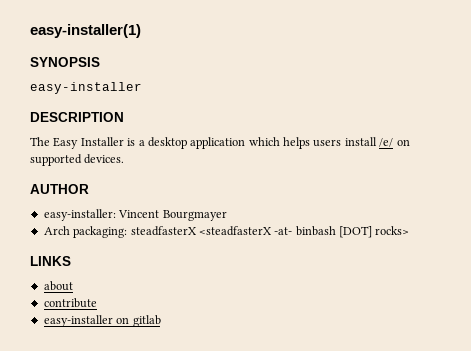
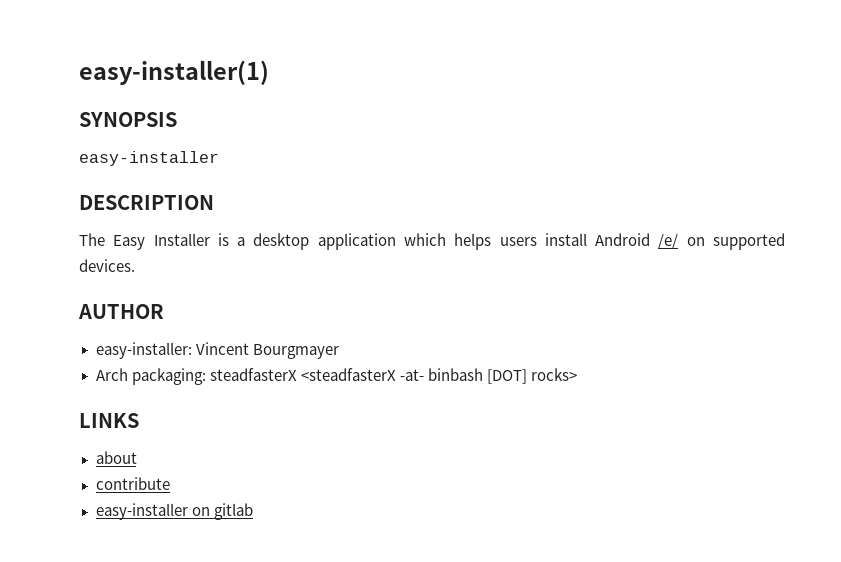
(377, 141) none -> [595,233,651,246] Android

